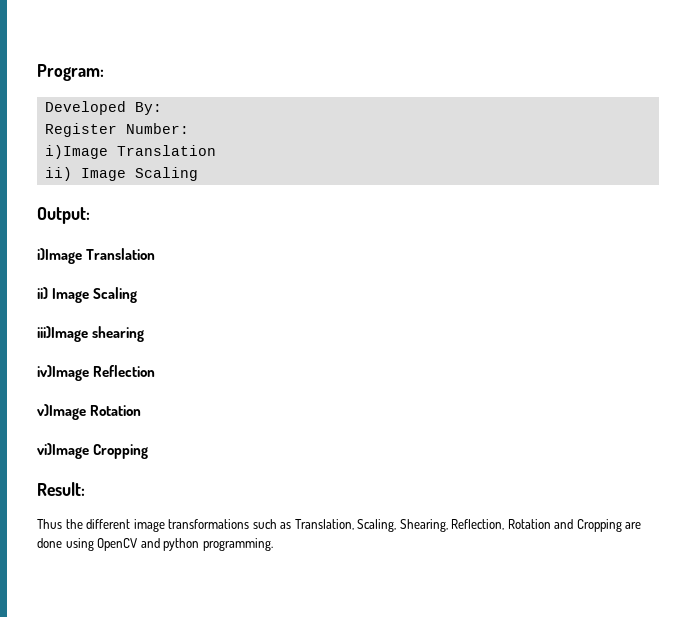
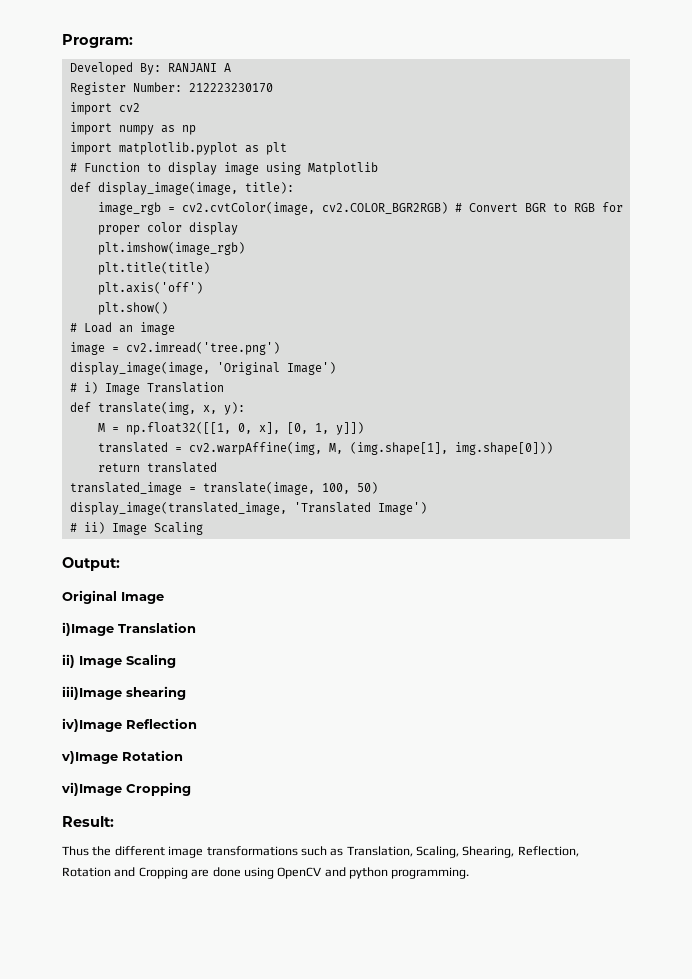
(162, 108) none -> [167,63,231,72] RANJANI A
[44,145,216,159] // i)Image Translation // -> [188,83,273,93] [69,102,140,115] [69,122,196,135] [69,142,287,155] [69,162,378,175] [69,182,294,195] [97,202,623,215] [97,222,238,235] [97,242,245,255] [97,262,210,275] [97,282,203,295] [97,302,168,315] [69,322,175,335] [69,342,280,355] [69,362,336,375] [69,382,224,395] [69,402,245,415] [97,422,364,435] [97,442,553,455] [97,462,217,473] [69,482,378,495] [69,502,427,515] [69,523,77,532] 212223230170 // import cv2 // import numpy as np // import matplotlib.pyplot as plt // # Function to display image using Matplotlib // def display_image(image, title): // image_rgb = cv2.cvtColor(image, cv2.COLOR_BGR2RGB) # Convert BGR to RGB for proper color display // plt.imshow(image_rgb) // plt.title(title) // plt.axis('off') // plt.show() // # Load an image // image = cv2.imread('tree.png') // display_image(image, 'Original Image') // # i) Image Translation // def translate(img, x, y): // M = np.float32([[1, 0, x], [0, 1, y]]) // translated = cv2.warpAffine(img, M, (img.shape[1], img.shape[0])) // return translated // translated_image = translate(image, 100, 50) // display_image(translated_image, 'Translated Image') // #
(90, 215) none -> [62,590,164,604] // Original Image

